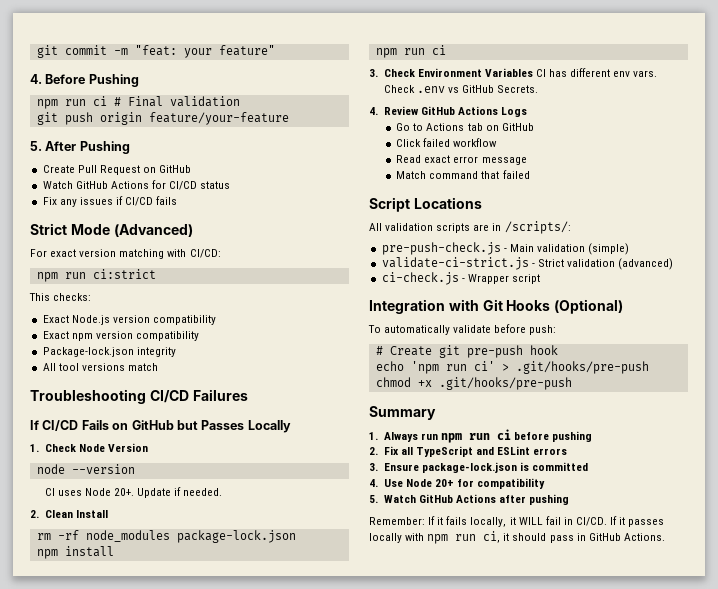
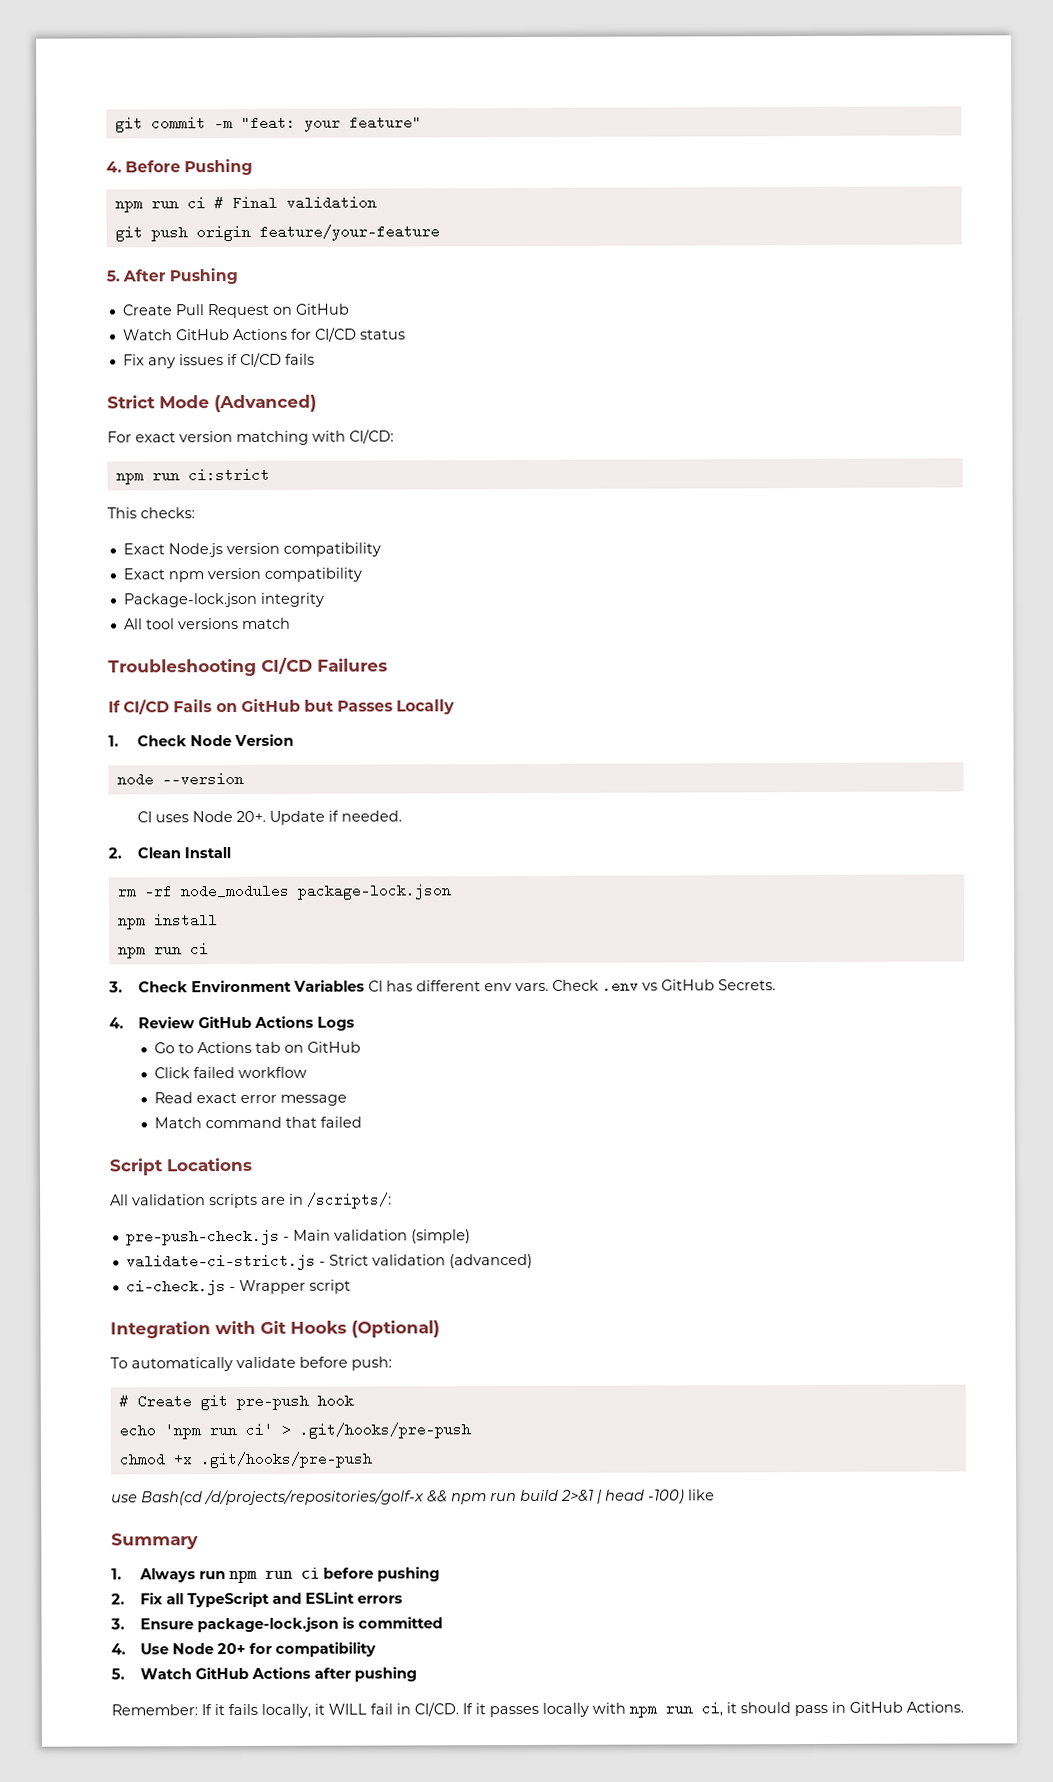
(572, 383) none -> [111,1489,715,1506] // use Bash(cd /d/projects/repositories/golf-x && npm run build 2>&1 | head -100) like

